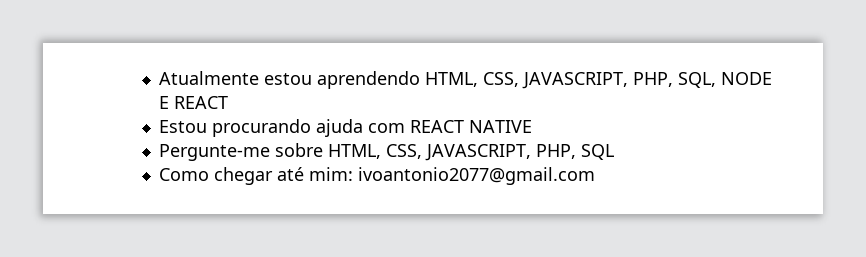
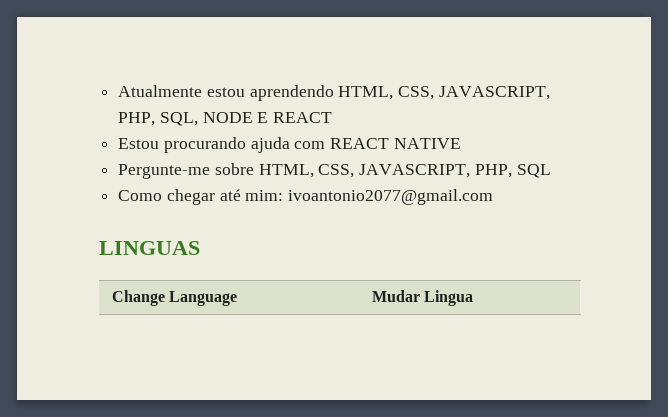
(595, 176) none -> [99,241,200,255] [111,290,238,306] [371,290,474,306] // LINGUAS // Change Language | Mudar Lingua

